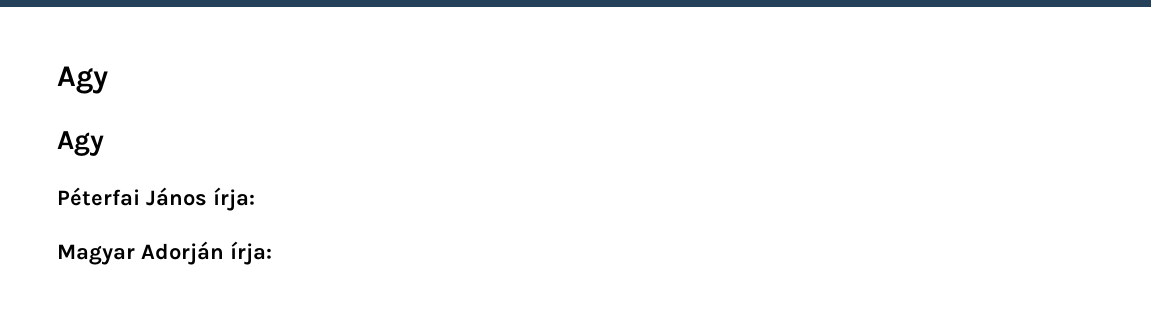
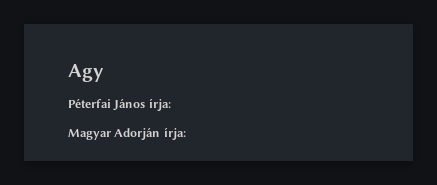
[57,66,108,94] [57,131,104,156] Agy // Agy -> [68,64,104,82] Agy

